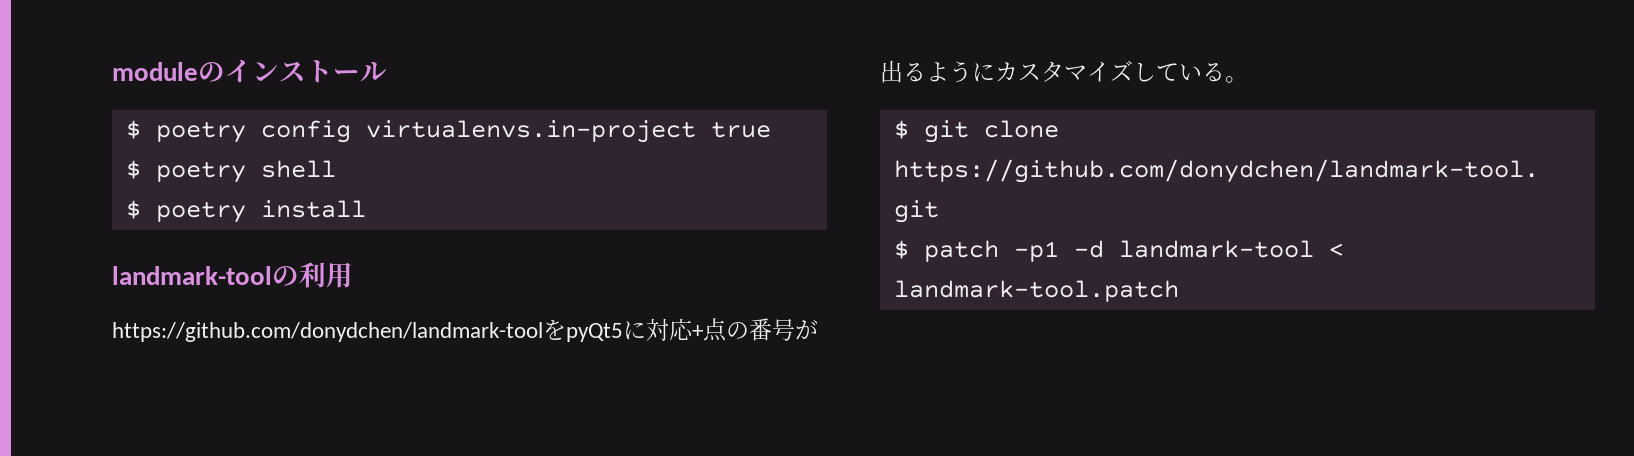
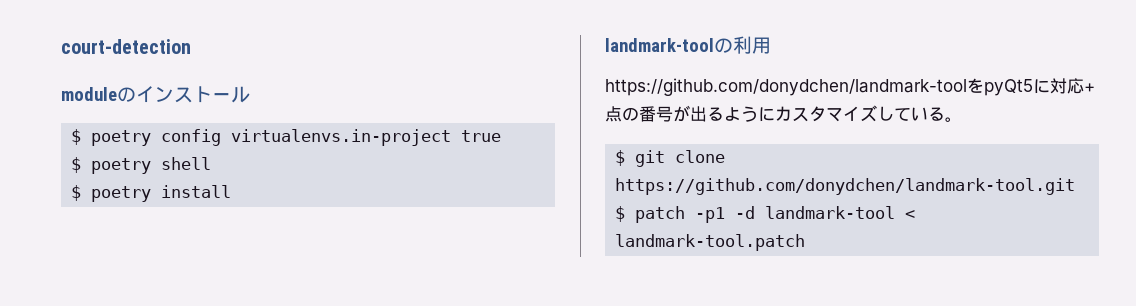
(112, 71) none -> [61,39,191,54] court-detection //

